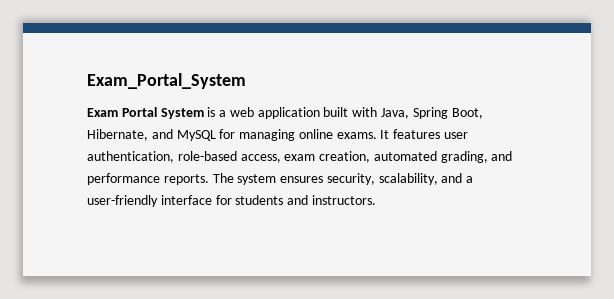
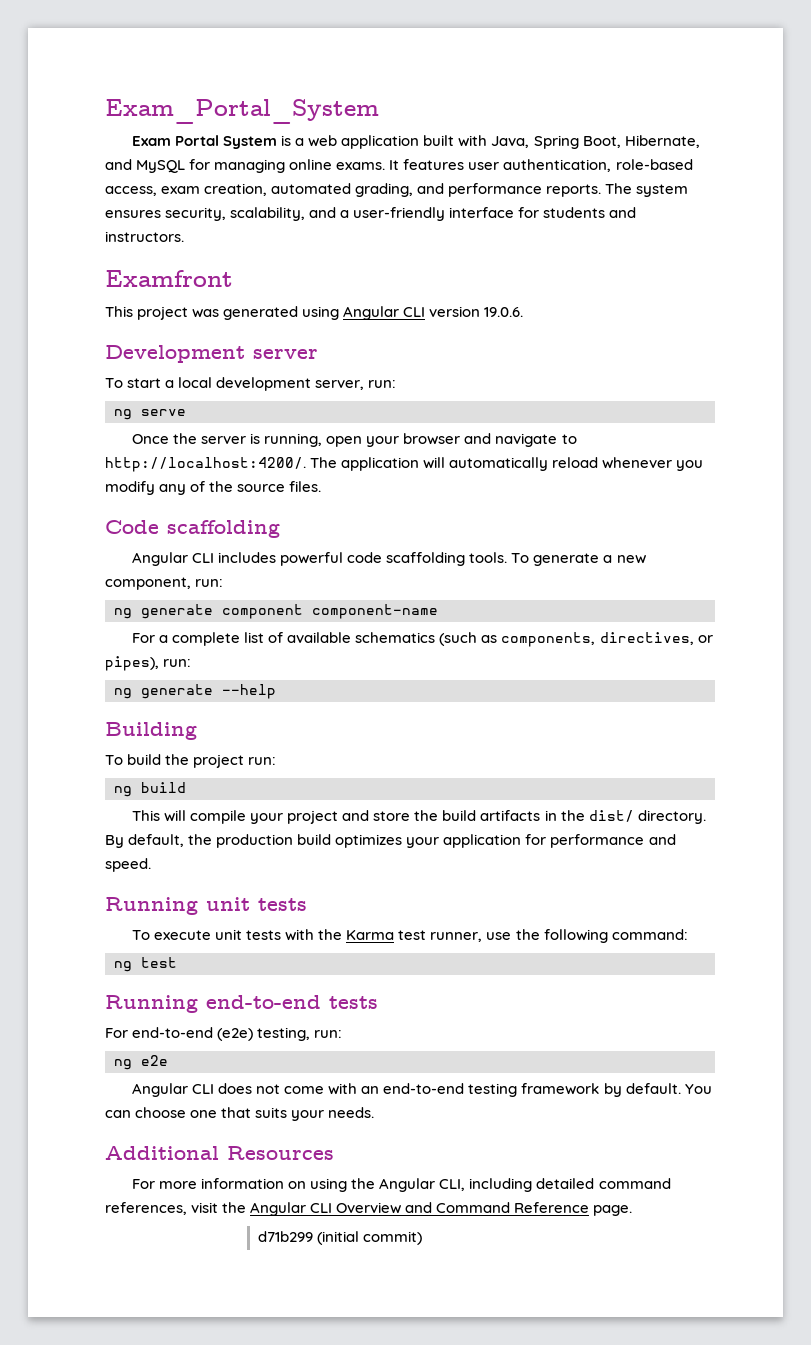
(376, 200) none -> [105,270,233,287] [105,306,524,320] [105,345,318,363] [105,377,397,391] [114,409,186,420] [132,433,577,447] [105,457,704,472] [105,481,322,495] [105,520,280,538] [132,552,646,566] [105,577,224,590] [114,604,438,619] [132,632,713,647] [105,656,192,671] [114,684,276,699] [105,722,197,740] [105,754,277,768] [114,782,186,797] [132,810,706,824] [105,834,676,848] [105,858,151,872] [105,897,307,915] [132,929,688,943] [114,957,177,972] [105,995,378,1013] [105,1027,343,1041] [114,1055,168,1070] [132,1083,712,1097] [105,1107,375,1121] [105,1146,334,1160] [132,1178,671,1192] [105,1202,633,1216] [257,1231,423,1245] // Examfront // This project was generated using Angular CLI version 19.0.6. // Development server // To start a local development server, run: // ng serve // Once the server is running, open your browser and navigate to http://localhost:4200/. The application will automatically reload whenever you modify any of the source files. // Code scaffolding // Angular CLI includes powerful code scaffolding tools. To generate a new component, run: // ng generate component component-name // For a complete list of available schematics (such as components, directives, or pipes), run: // ng generate --help // Building // To build the project run: // ng build // This will compile your project and store the build artifacts in the dist/ directory. By default, the production build optimizes your application for performance and speed. // Running unit tests // To execute unit tests with the Karma test runner, use the following command: // ng test // Running end-to-end tests // For end-to-end (e2e) testing, run: // ng e2e // Angular CLI does not come with an end-to-end testing framework by default. You can choose one that suits your needs. // Additional Resources // For more information on using the Angular CLI, including detailed command references, visit the Angular CLI Overview and Command Reference page. // d71b299 (initial commit)

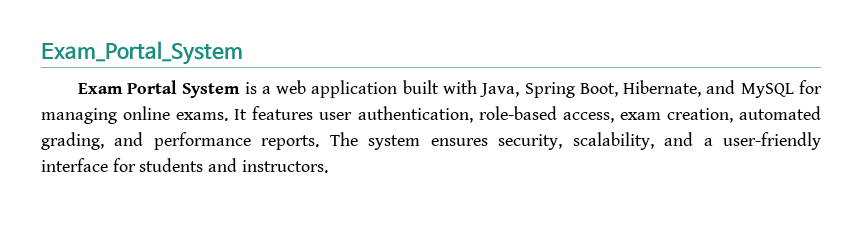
[105,270,233,287] [105,306,524,320] [105,345,318,363] [105,377,397,391] [114,409,186,420] [132,433,577,447] [105,457,704,472] [105,481,322,495] [105,520,280,538] [132,552,646,566] [105,577,224,590] [114,604,438,619] [132,632,713,647] [105,656,192,671] [114,684,276,699] [105,722,197,740] [105,754,277,768] [114,782,186,797] [132,810,706,824] [105,834,676,848] [105,858,151,872] [105,897,307,915] [132,929,688,943] [114,957,177,972] [105,995,378,1013] [105,1027,343,1041] [114,1055,168,1070] [132,1083,712,1097] [105,1107,375,1121] [105,1146,334,1160] [132,1178,671,1192] [105,1202,633,1216] [257,1231,423,1245] // Examfront // This project was generated using Angular CLI version 19.0.6. // Development server // To start a local development server, run: // ng serve // Once the server is running, open your browser and navigate to http://localhost:4200/. The application will automatically reload whenever you modify any of the source files. // Code scaffolding // Angular CLI includes powerful code scaffolding tools. To generate a new component, run: // ng generate component component-name // For a complete list of available schematics (such as components, directives, or pipes), run: // ng generate --help // Building // To build the project run: // ng build // This will compile your project and store the build artifacts in the dist/ directory. By default, the production build optimizes your application for performance and speed. // Running unit tests // To execute unit tests with the Karma test runner, use the following command: // ng test // Running end-to-end tests // For end-to-end (e2e) testing, run: // ng e2e // Angular CLI does not come with an end-to-end testing framework by default. You can choose one that suits your needs. // Additional Resources // For more information on using the Angular CLI, including detailed command references, visit the Angular CLI Overview and Command Reference page. // d71b299 (initial commit) -> (328, 166) none

